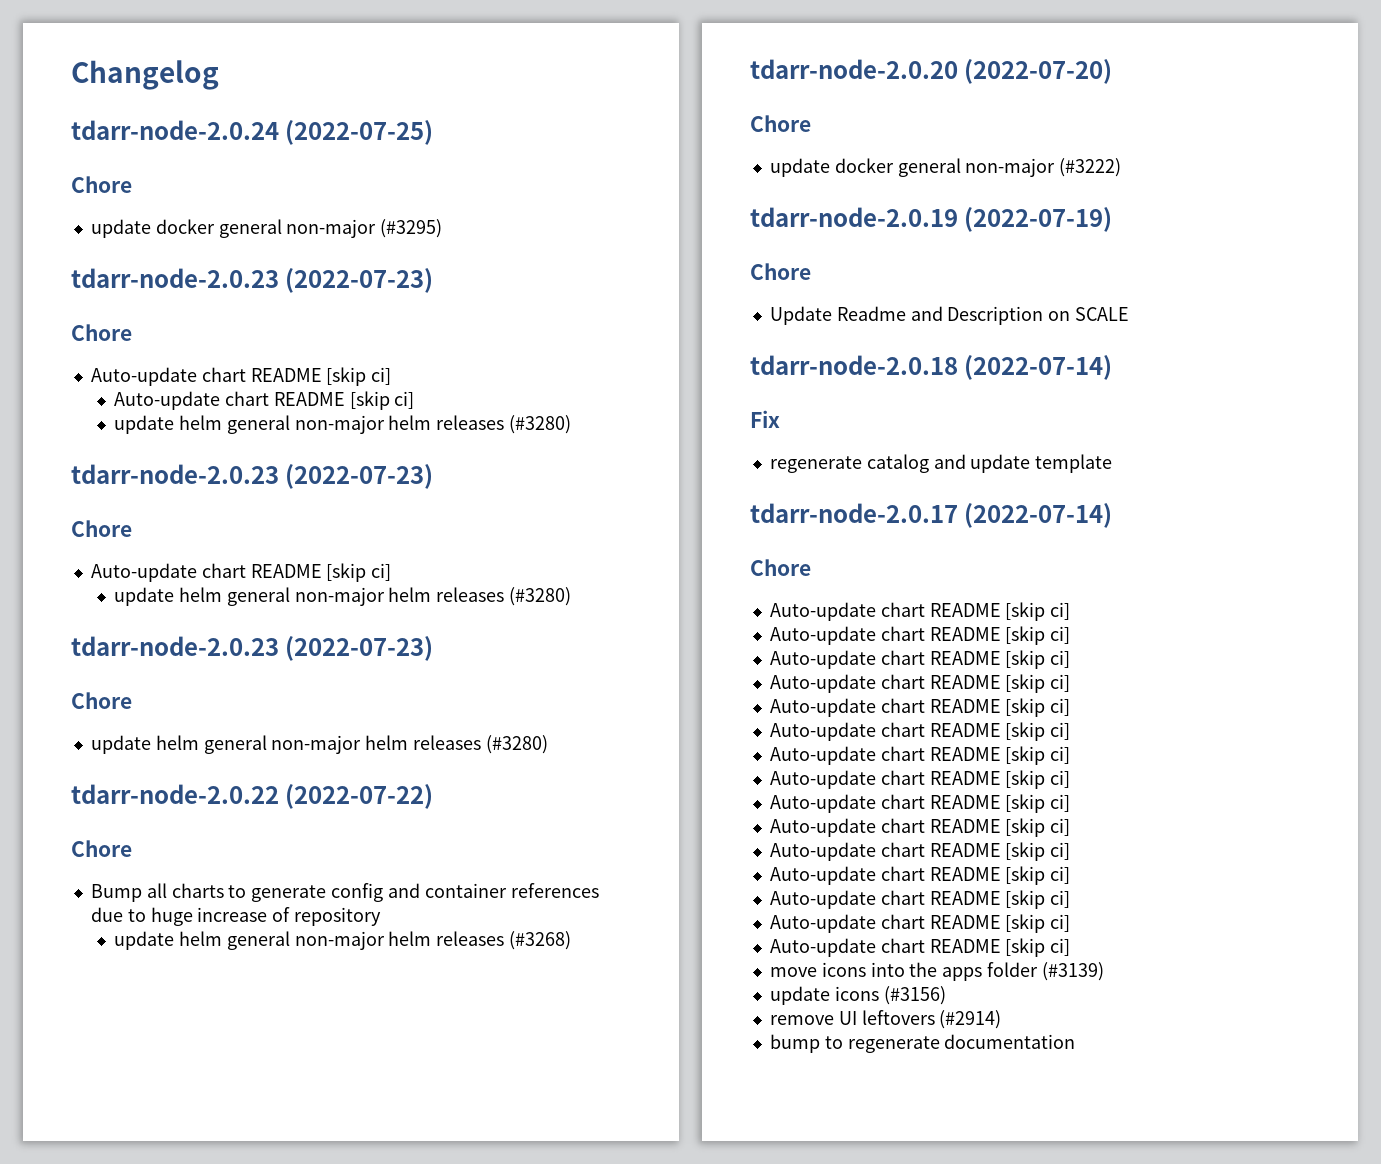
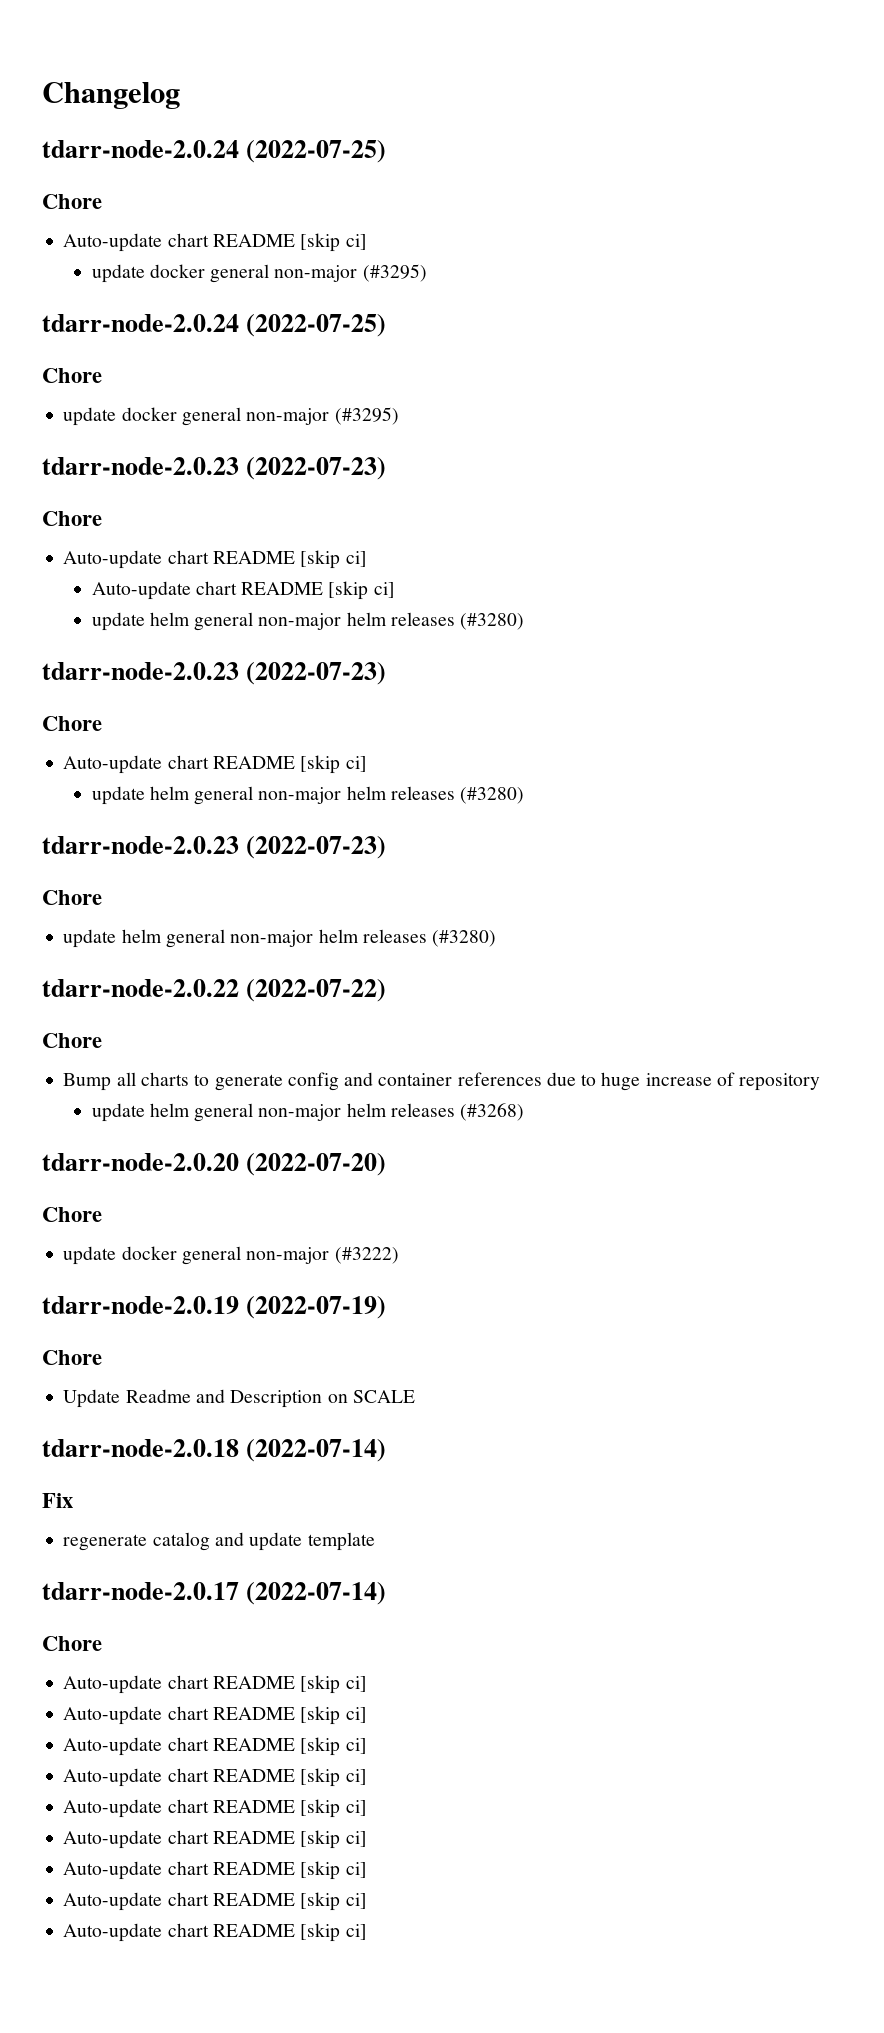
(132, 184) none -> [63,233,367,252] [91,264,427,283] [42,314,387,337] [42,368,102,383] // Auto-update chart README [skip ci] // update docker general non-major (#3295) // tdarr-node-2.0.24 (2022-07-25) // Chore
[769,818,1071,837] [769,842,1071,861] [769,866,1071,885] [769,890,1071,909] [769,914,1071,933] [769,938,1071,957] [769,962,1104,981] [769,986,946,1005] [769,1010,1002,1029] [769,1034,1076,1053] // Auto-update chart README [skip ci] // Auto-update chart README [skip ci] // Auto-update chart README [skip ci] // Auto-update chart README [skip ci] // Auto-update chart README [skip ci] // Auto-update chart README [skip ci] // move icons into the apps folder (#3139) // update icons (#3156) // remove UI leftovers (#2914) // bump to regenerate documentation -> (367, 1932) none

